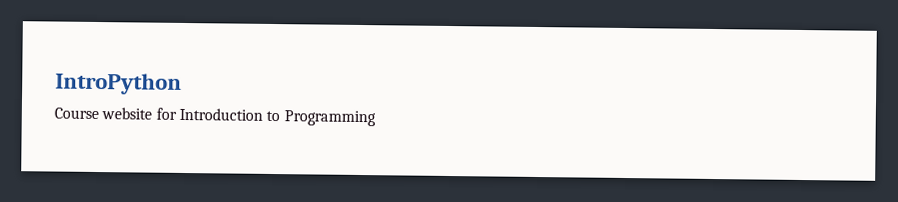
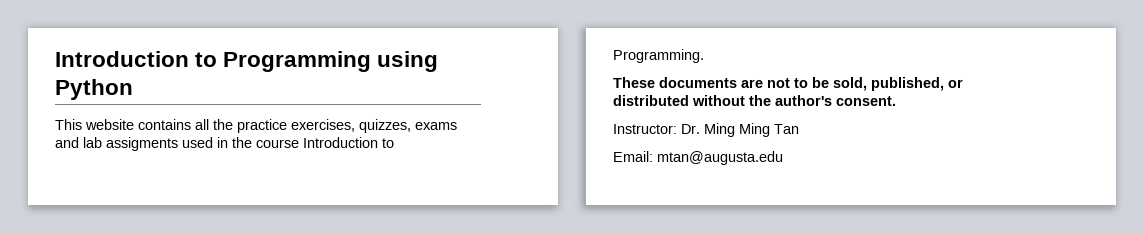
[55,72,182,95] [54,107,376,127] IntroPython // Course website for Introduction to Programming -> [55,51,439,72] [55,79,133,100] [55,119,457,133] [55,137,394,151] [613,49,704,63] [613,77,963,91] [613,95,896,106] [613,123,799,137] [613,151,783,165] Introduction to Programming using Python // This website contains all the practice exercises, quizzes, exams and lab assigments used in the course Introduction to Programming. // These documents are not to be sold, published, or distributed without the author's consent. // Instructor: Dr. Ming Ming Tan // Email: mtan@augusta.edu

